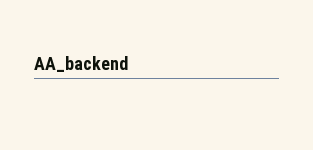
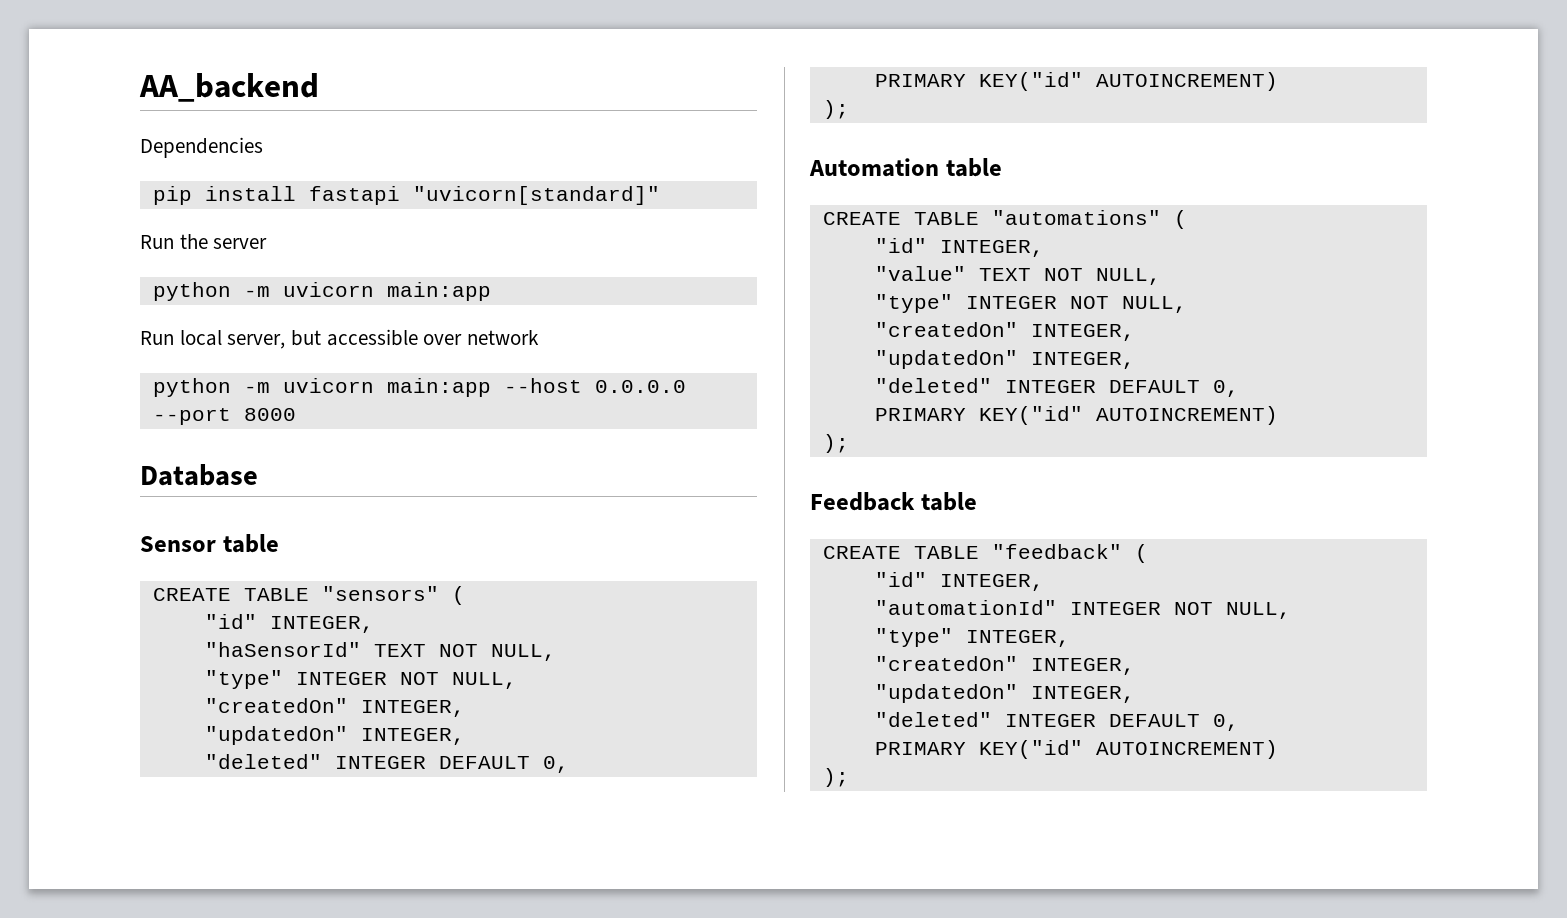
(128, 64) none -> [140,137,263,158] [152,186,660,205] [140,234,268,249] [152,282,491,301] [140,329,540,349] [152,378,686,397] [152,408,296,425] [140,464,258,486] [140,534,279,553] [152,586,465,605] [204,614,374,633] [204,642,556,661] [204,670,517,689] [204,698,465,717] [204,726,465,745] [204,754,569,773] [874,72,1278,91] [822,100,849,119] [809,158,1002,177] [822,210,1187,229] [874,238,1044,257] [874,266,1161,285] [874,294,1187,313] [874,322,1135,341] [874,350,1135,369] [874,378,1239,397] [874,406,1278,425] [822,434,849,453] [810,492,977,511] [822,544,1148,563] [874,572,1044,591] [874,600,1291,619] [874,628,1070,647] [874,656,1135,675] [874,684,1135,703] [874,712,1239,731] [874,740,1278,759] [822,768,849,787] // Dependencies // pip install fastapi "uvicorn[standard]" // Run the server // python -m uvicorn main:app // Run local server, but accessible over network // python -m uvicorn main:app --host 0.0.0.0 --port 8000 // Database // Sensor table // CREATE TABLE "sensors" ( // "id" INTEGER, // "haSensorId" TEXT NOT NULL, // "type" INTEGER NOT NULL, // "createdOn" INTEGER, // "updatedOn" INTEGER, // "deleted" INTEGER DEFAULT 0, // PRIMARY KEY("id" AUTOINCREMENT) // ); // Automation table // CREATE TABLE "automations" ( // "id" INTEGER, // "value" TEXT NOT NULL, // "type" INTEGER NOT NULL, // "createdOn" INTEGER, // "updatedOn" INTEGER, // "deleted" INTEGER DEFAULT 0, // PRIMARY KEY("id" AUTOINCREMENT) // ); // Feedback table // CREATE TABLE "feedback" ( // "id" INTEGER, // "automationId" INTEGER NOT NULL, // "type" INTEGER, // "createdOn" INTEGER, // "updatedOn" INTEGER, // "deleted" INTEGER DEFAULT 0, // PRIMARY KEY("id" AUTOINCREMENT) // );

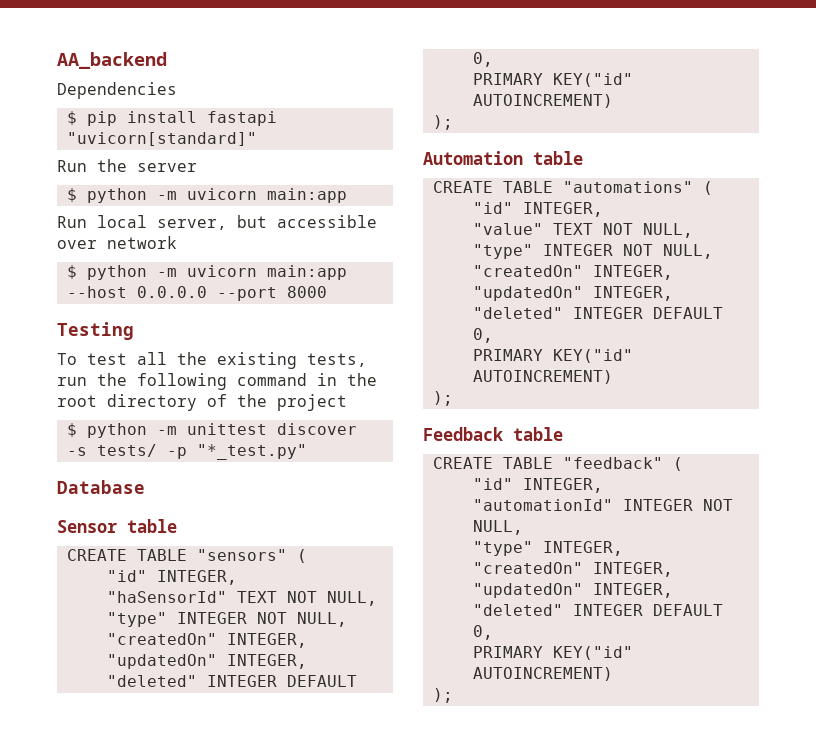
(263, 147) none -> [66,111,77,125] $
(268, 243) none -> [66,188,77,202] $
(540, 337) none -> [66,265,77,279] $
(296, 414) none -> [57,322,134,340] [57,352,367,369] [57,373,377,390] [57,394,347,411] [66,423,357,438] [66,444,307,460] // Testing // To test all the existing tests, run the following command in the root directory of the project // $ python -m unittest discover -s tests/ -p "*_test.py"

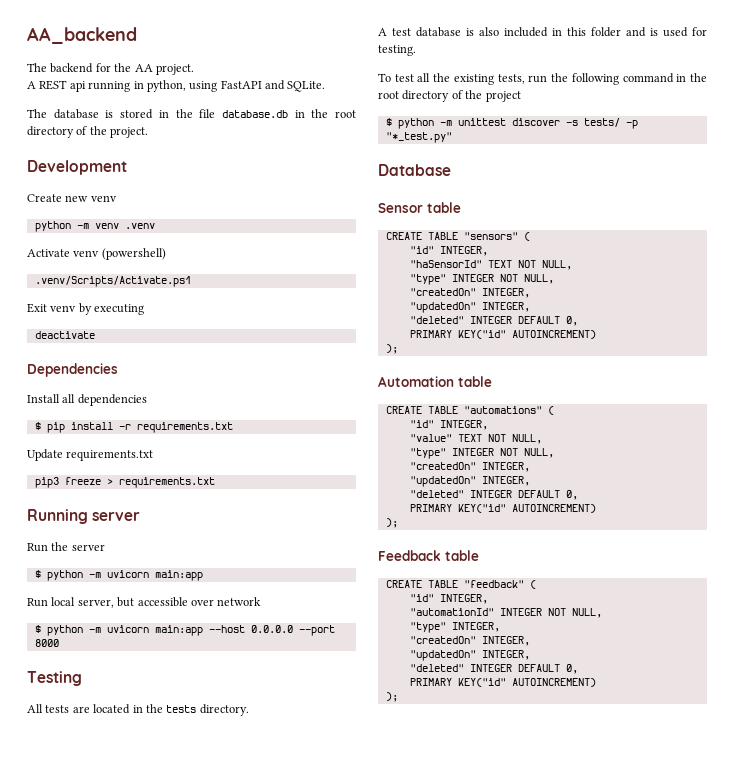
[57,82,177,99] [66,111,277,126] [66,132,257,146] Dependencies // $ pip install fastapi "uvicorn[standard]" -> [27,63,194,75] [27,80,326,92] [27,109,356,119] [27,126,149,138] [27,160,127,175] [27,194,117,202] [34,221,155,232] [27,248,166,260] [34,276,191,287] [27,303,145,315] [34,331,95,339] [27,363,118,377] [27,394,147,406] [34,422,233,433] [27,449,154,461] [34,477,215,488] [27,509,141,524] The backend for the AA project. // A REST api running in python, using FastAPI and SQLite. // The database is stored in the file database.db in the root directory of the project. // Development // Create new venv // python -m venv .venv // Activate venv (powershell) // .venv/Scripts/Activate.ps1 // Exit venv by executing // deactivate // Dependencies // Install all dependencies // $ pip install -r requirements.txt // Update requirements.txt // pip3 freeze > requirements.txt // Running server
(134, 331) none -> [27,704,249,716] [378,27,707,37] [378,45,416,56] // All tests are located in the tests directory. // A test database is also included in this folder and is used for testing.

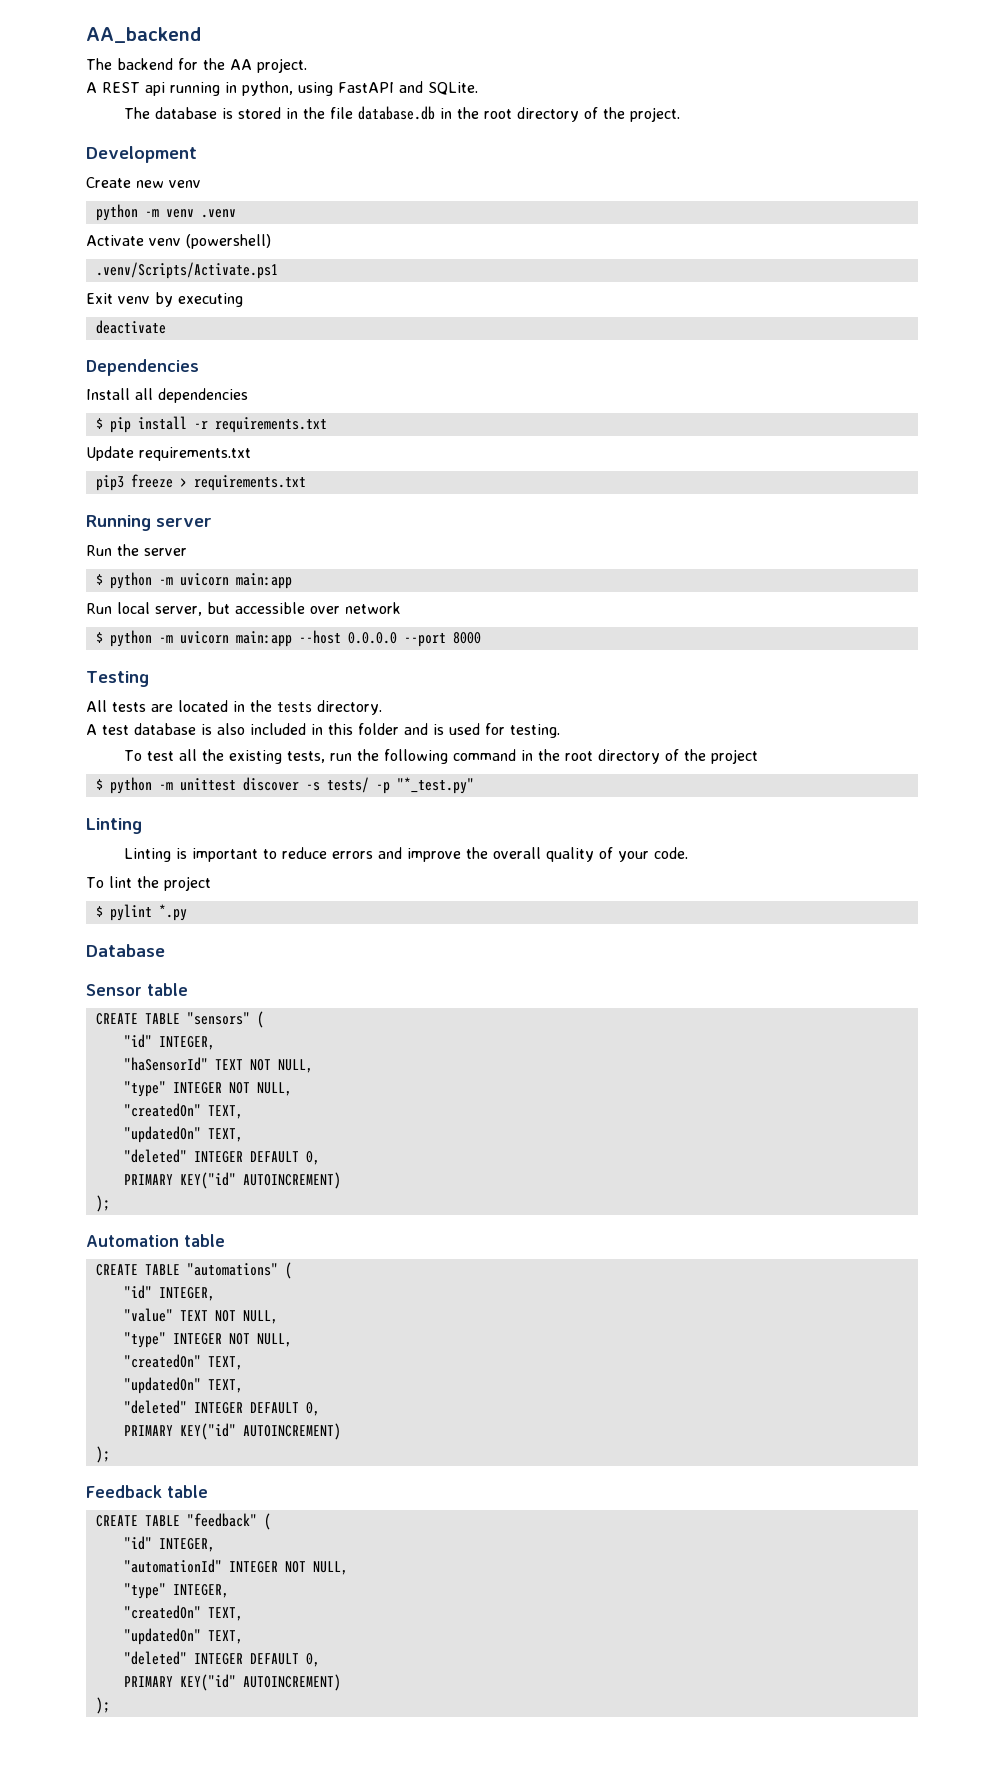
(452, 137) none -> [86,818,142,834] [123,847,688,862] [86,876,211,891] [95,904,187,921] // Linting // Linting is important to reduce errors and improve the overall quality of your code. // To lint the project // $ pylint *.py
[481,288,530,298] [409,302,530,313] INTEGER, // "updatedOn" INTEGER, -> [207,1105,243,1119] [123,1126,243,1143] TEXT, // "updatedOn" TEXT,
[481,462,530,472] [409,476,530,487] INTEGER, // "updatedOn" INTEGER, -> [207,1356,243,1370] [123,1377,243,1394] TEXT, // "updatedOn" TEXT,
[481,636,530,646] [409,650,530,661] INTEGER, // "updatedOn" INTEGER, -> [207,1607,243,1621] [123,1628,243,1645] TEXT, // "updatedOn" TEXT,

